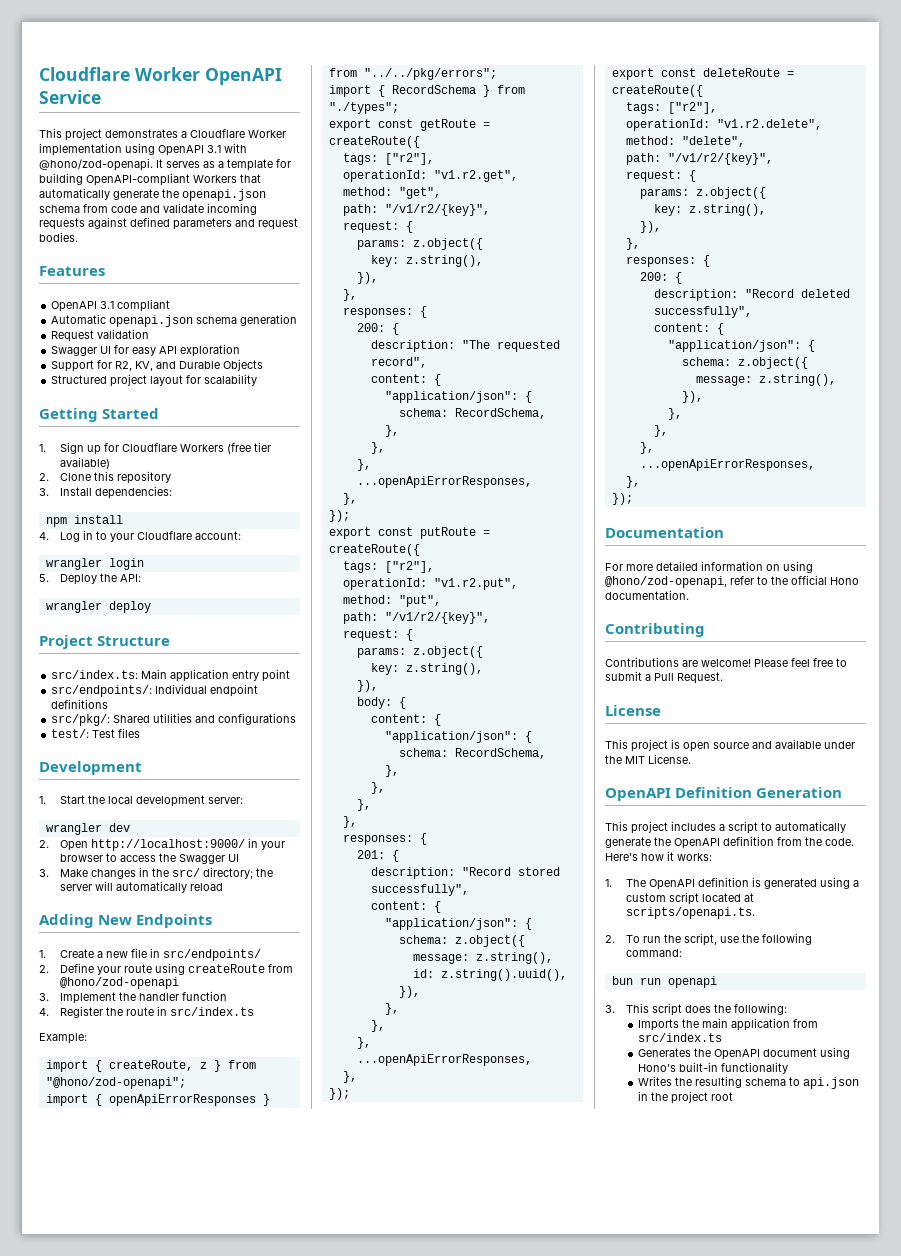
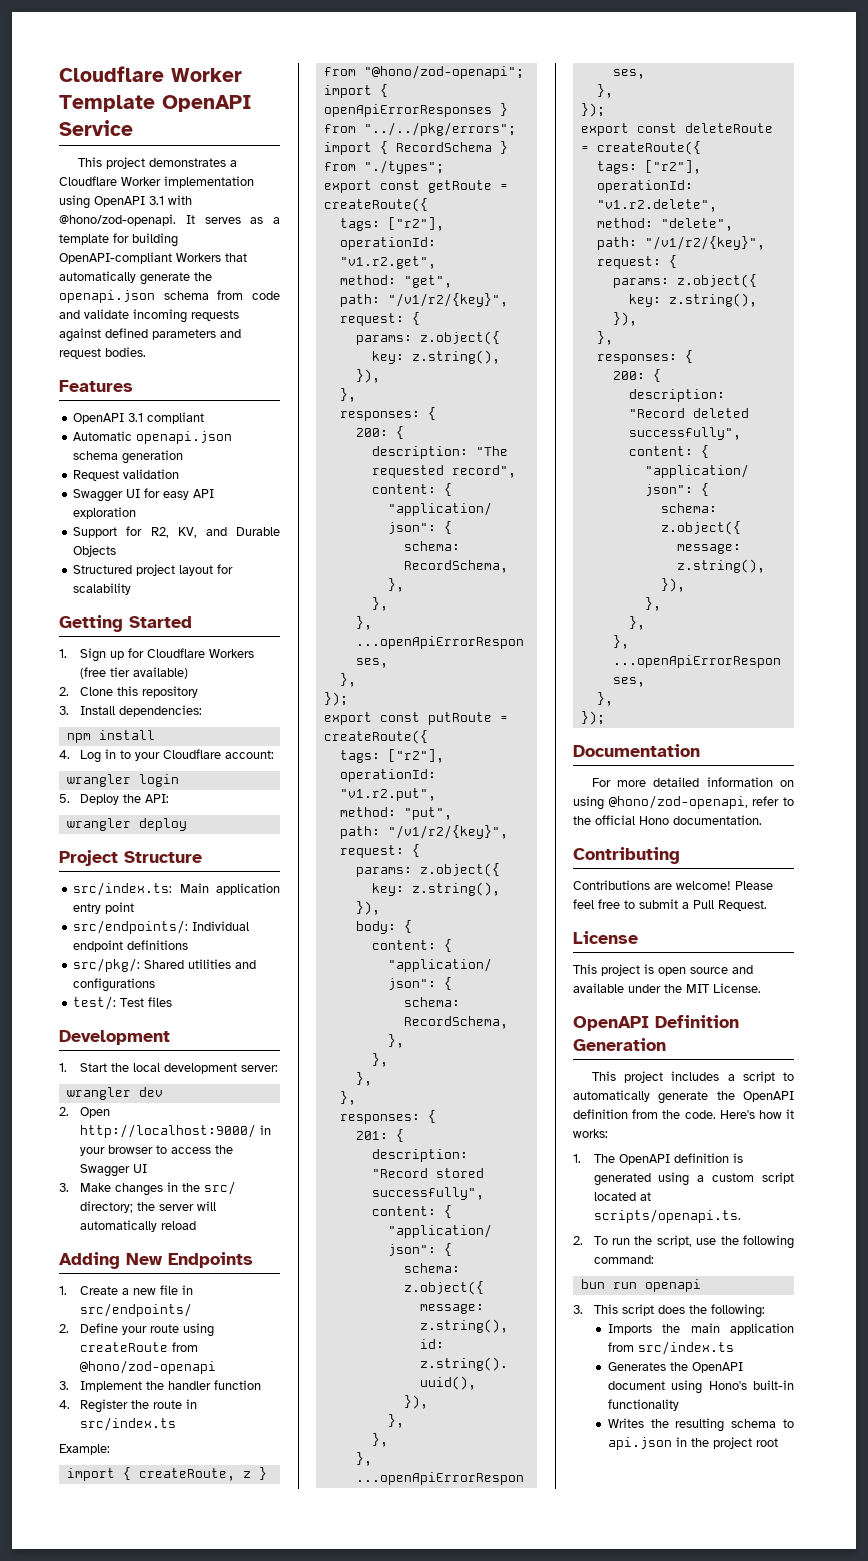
[39,67,200,81] Cloudflare Worker -> [59,66,242,82] [59,95,155,112] Cloudflare Worker Template

